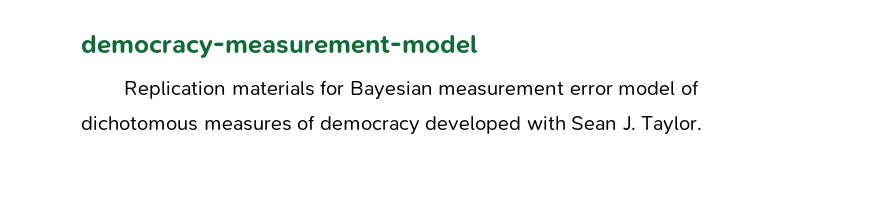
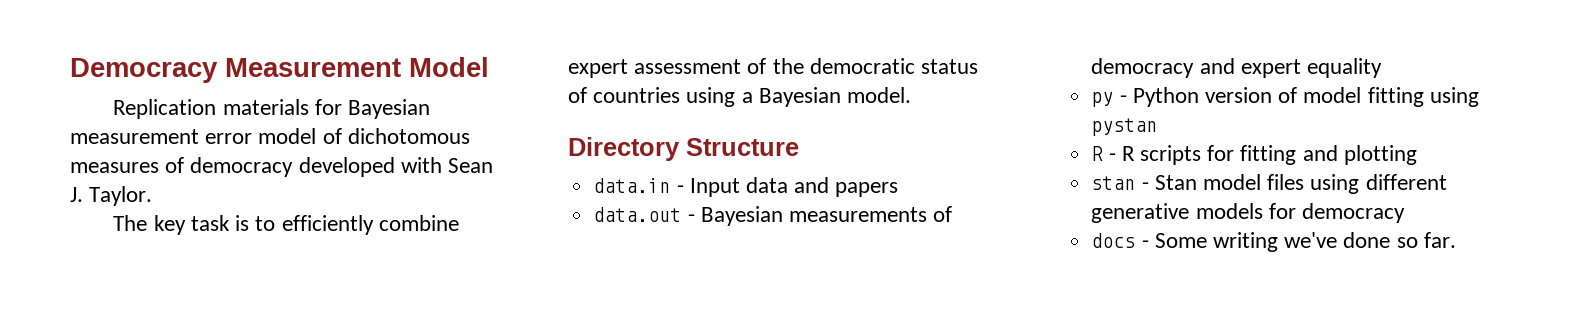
[81,35,477,58] democracy-measurement-model -> [70,57,489,83] Democracy Measurement Model
(703, 125) none -> [113,215,459,235] [568,58,979,78] [568,87,912,107] [568,137,799,161] [593,177,899,197] [593,206,953,226] [1091,58,1382,78] [1091,87,1479,107] [1091,118,1158,136] [1091,145,1417,165] [1091,174,1447,194] [1091,203,1405,223] [1091,232,1456,252] // The key task is to efficiently combine expert assessment of the democratic status of countries using a Bayesian model. // Directory Structure // data.in - Input data and papers // data.out - Bayesian measurements of democracy and expert equality // py - Python version of model fitting using pystan // R - R scripts for fitting and plotting // stan - Stan model files using different generative models for democracy // docs - Some writing we've done so far.

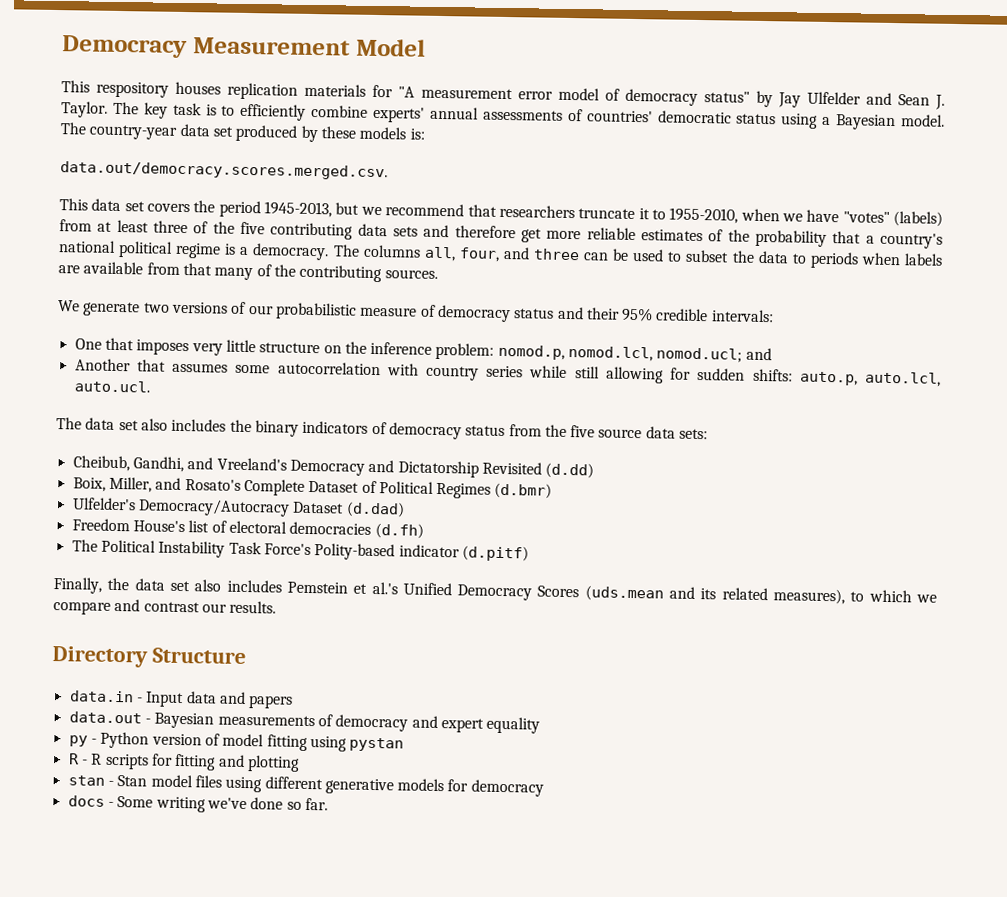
[113,99,217,119] Replication -> [61,80,298,100] This respository houses replication
[348,99,431,119] Bayesian -> [398,86,415,98] "A
[347,128,470,144] [70,157,442,177] dichotomous measures of democracy developed with -> [625,88,892,108] democracy status" by Jay Ulfelder and
(153, 196) // -> (108, 109) none
[568,58,979,78] [568,87,912,107] expert assessment of the democratic status of countries using a Bayesian model. -> [373,106,946,131] [60,122,425,143] [60,161,388,181] [59,198,944,227] [59,219,944,249] [58,240,944,269] [58,261,438,283] [58,300,774,323] [74,337,772,363] [74,358,942,387] [73,380,150,393] [56,417,709,440] [72,455,595,479] [72,476,553,499] [72,497,405,518] [71,518,424,539] [71,539,529,562] [53,577,937,605] [53,598,277,615] experts' annual assessments of countries' democratic status using a Bayesian model. The country-year data set produced by these models is: // data.out/democracy.scores.merged.csv. // This data set covers the period 1945-2013, but we recommend that researchers truncate it to 1955-2010, when we have "votes" (labels) from at least three of the five contributing data sets and therefore get more reliable estimates of the probability that a country's national political regime is a democracy. The columns all, four, and three can be used to subset the data to periods when labels are available from that many of the contributing sources. // We generate two versions of our probabilistic measure of democracy status and their 95% credible intervals: // One that imposes very little structure on the inference problem: nomod.p, nomod.lcl, nomod.ucl; and // Another that assumes some autocorrelation with country series while still allowing for sudden shifts: auto.p, auto.lcl, auto.ucl. // The data set also includes the binary indicators of democracy status from the five source data sets: // Cheibub, Gandhi, and Vreeland's Democracy and Dictatorship Revisited (d.dd) // Boix, Miller, and Rosato's Complete Dataset of Political Regimes (d.bmr) // Ulfelder's Democracy/Autocracy Dataset (d.dad) // Freedom House's list of electoral democracies (d.fh) // The Political Instability Task Force's Polity-based indicator (d.pitf) // Finally, the data set also includes Pemstein et al.'s Unified Democracy Scores (uds.mean and its related measures), to which we compare and contrast our results.

